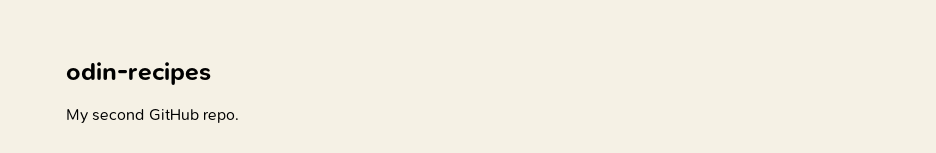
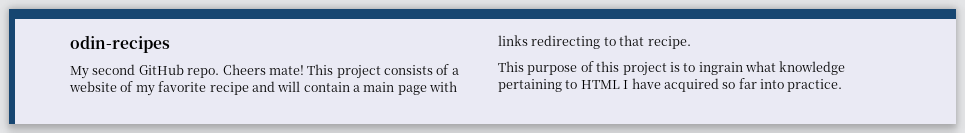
(239, 117) none -> [222,64,459,79] [69,81,458,96] [498,35,691,49] [498,61,846,76] [498,78,843,92] Cheers mate! This project consists of a website of my favorite recipe and will contain a main page with links redirecting to that recipe. // This purpose of this project is to ingrain what knowledge pertaining to HTML I have acquired so far into practice.

